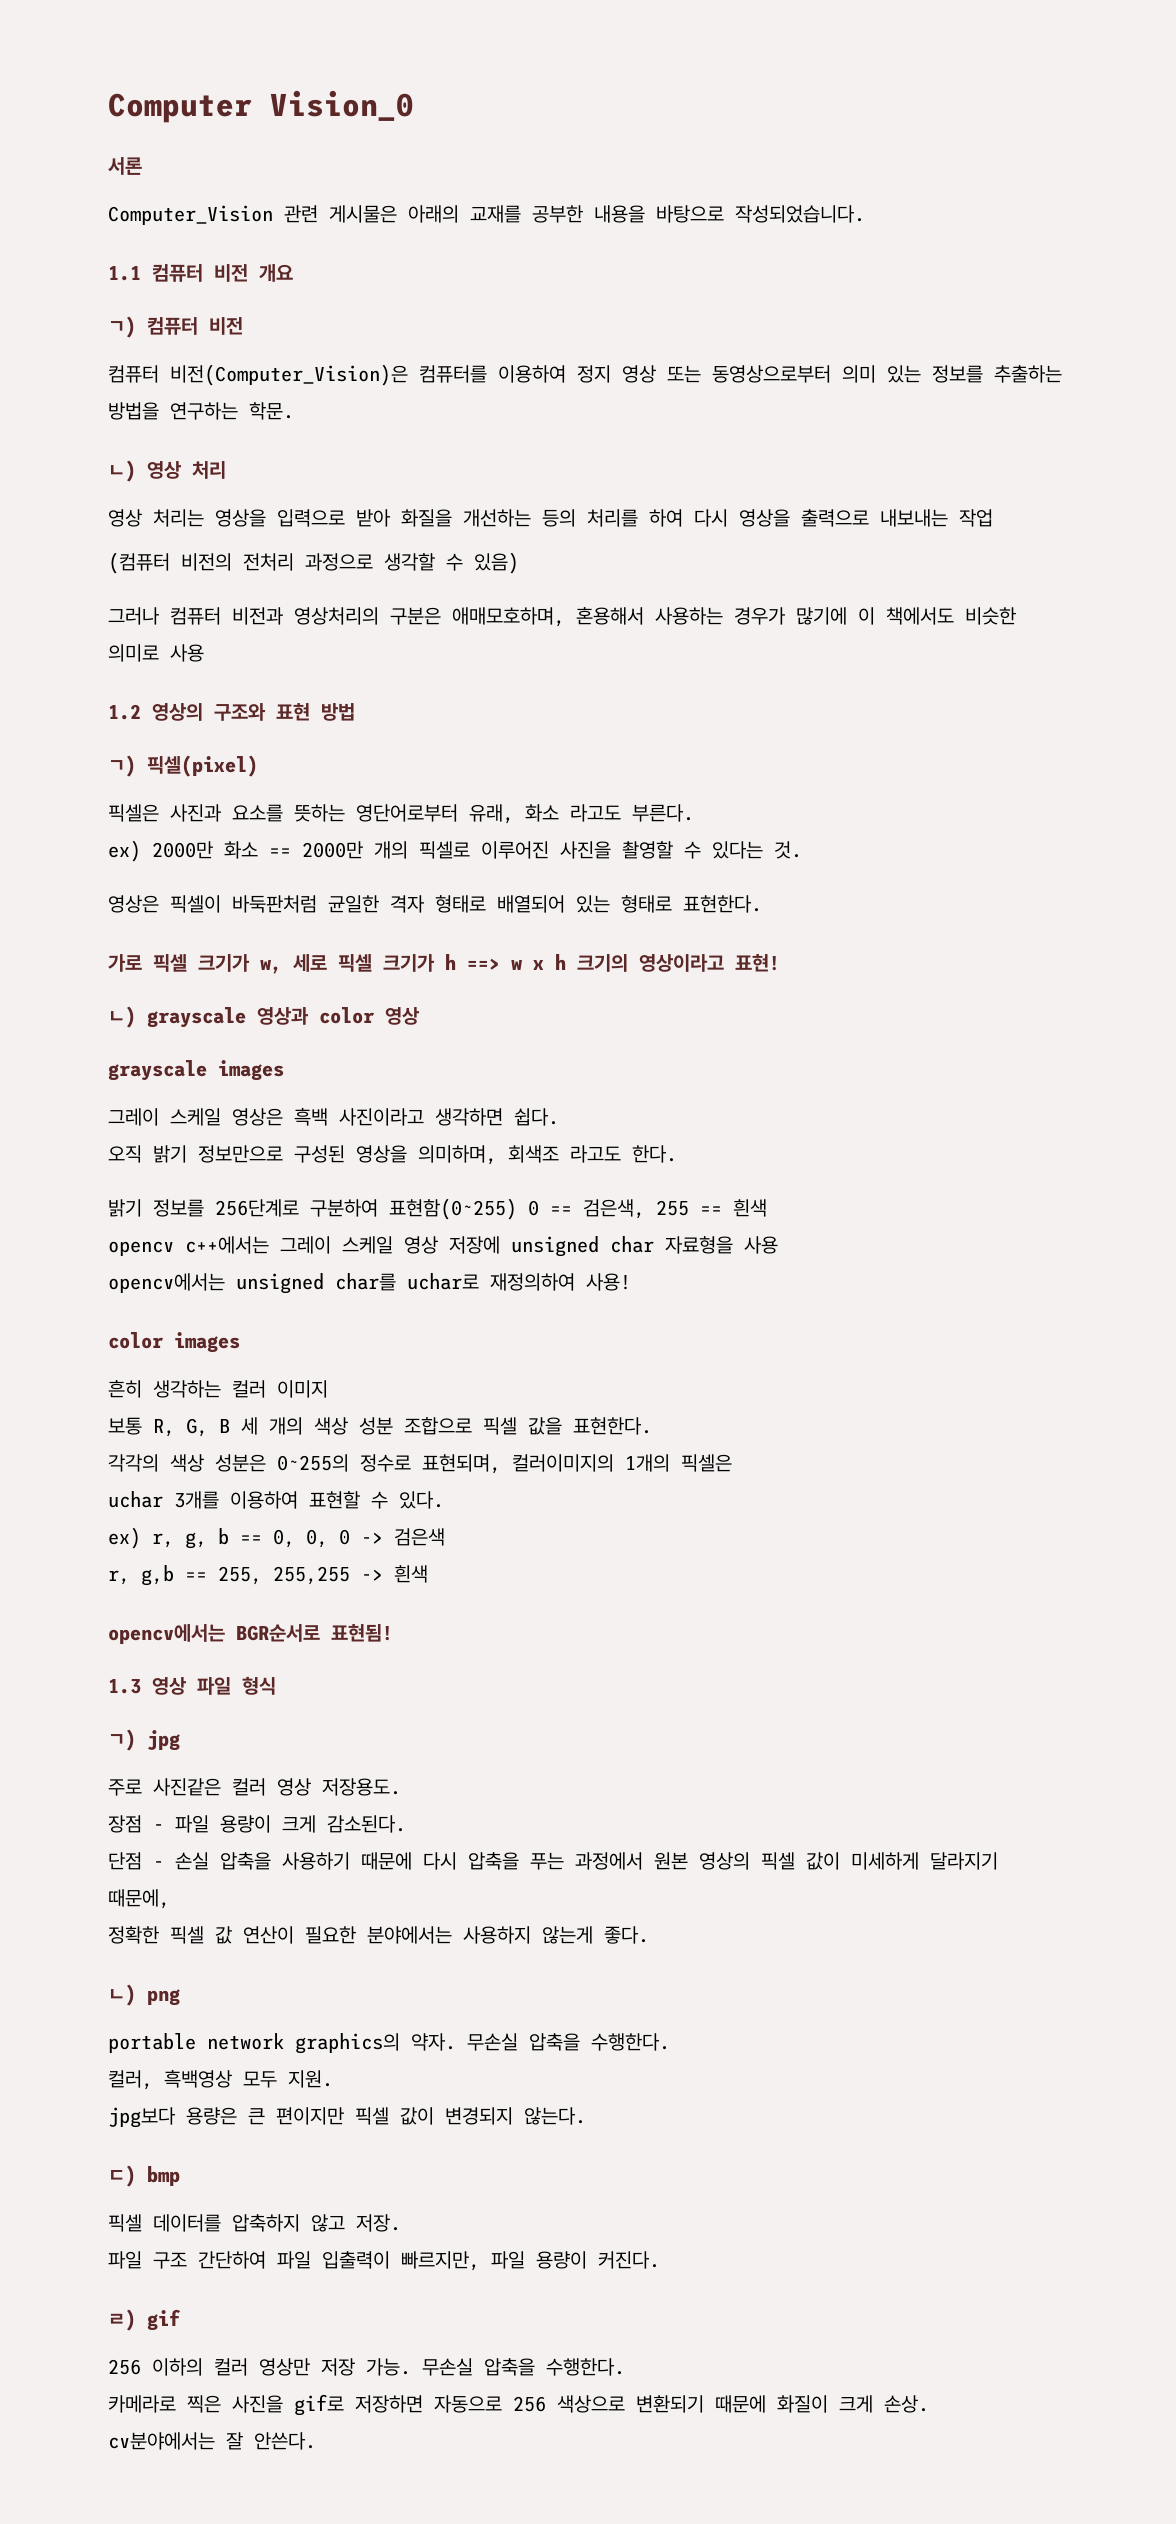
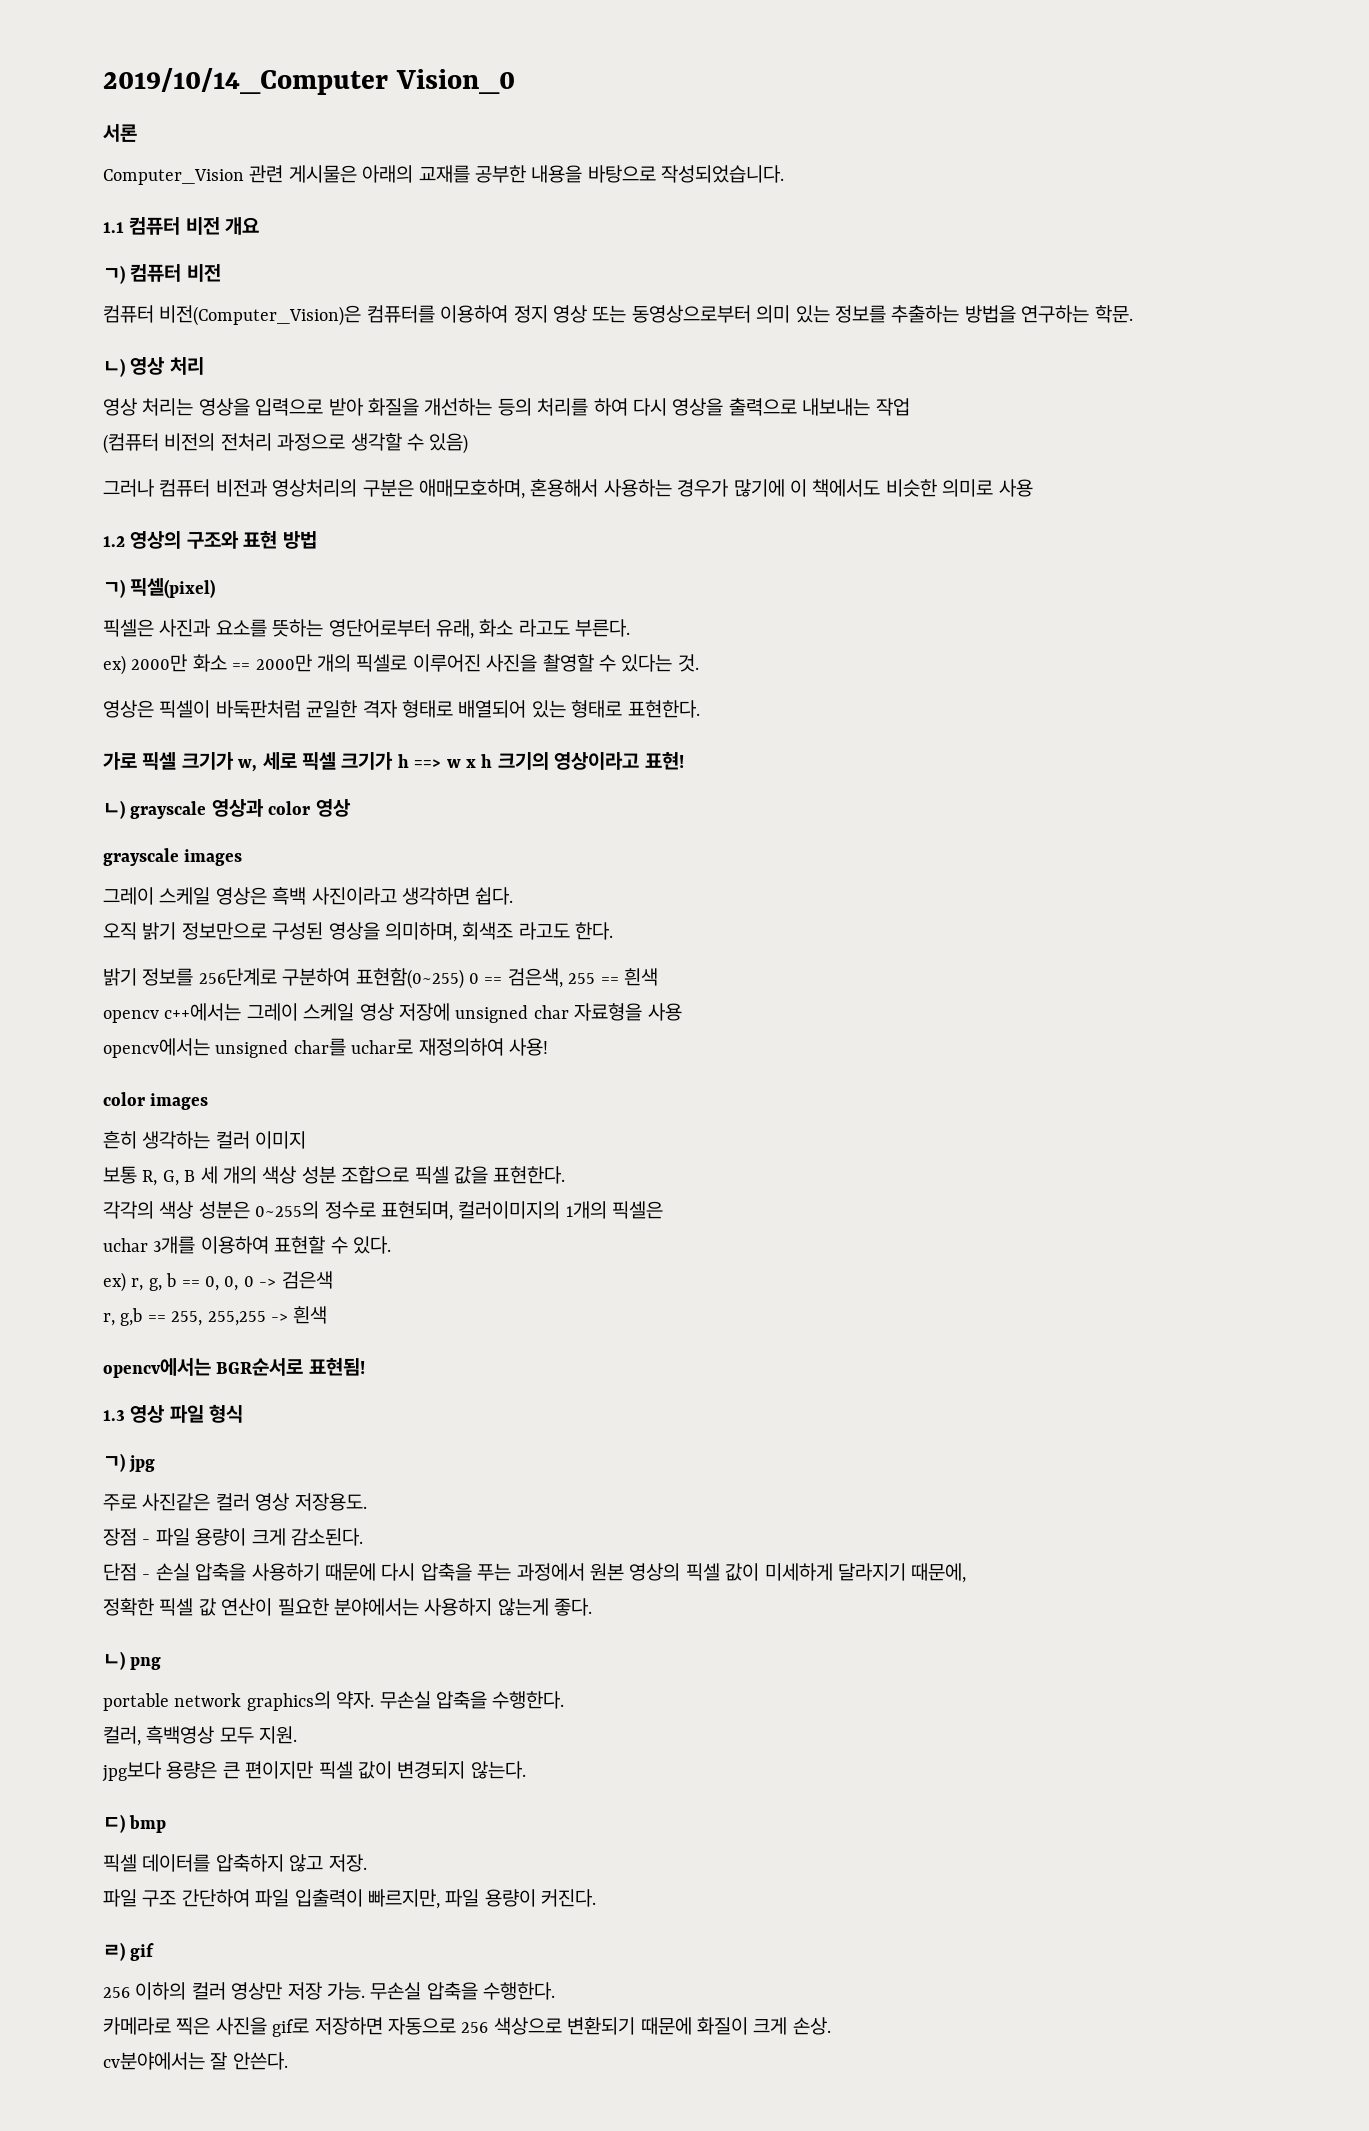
[108,93,252,123] Computer -> [103,68,388,95] 2019/10/14_Computer

